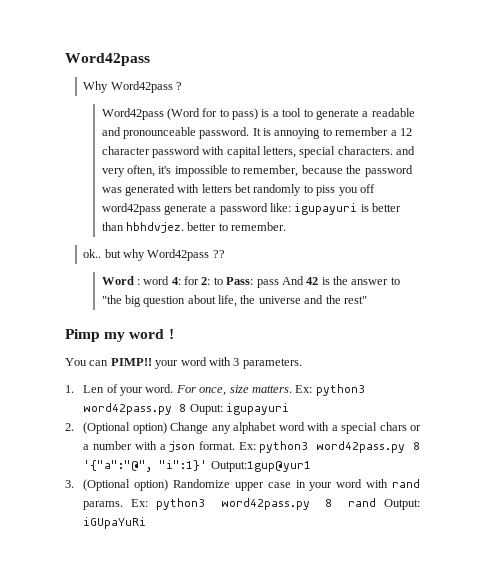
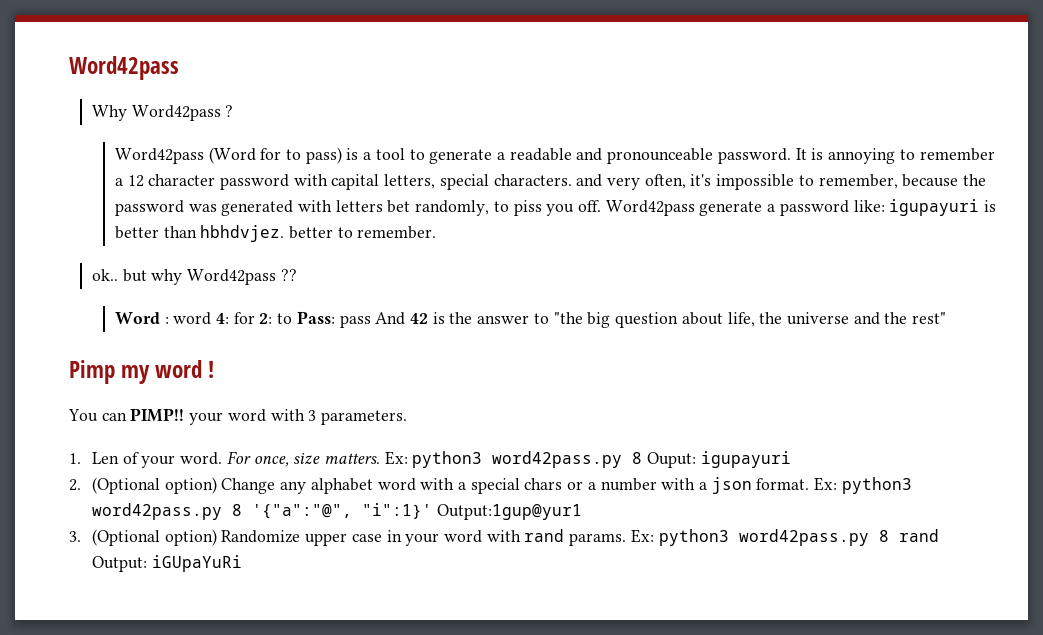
[253,184,302,196] randomly -> [415,200,490,216] randomly,
[359,184,375,193] [101,203,161,215] off word42pass -> [578,200,695,216] off. Word42pass

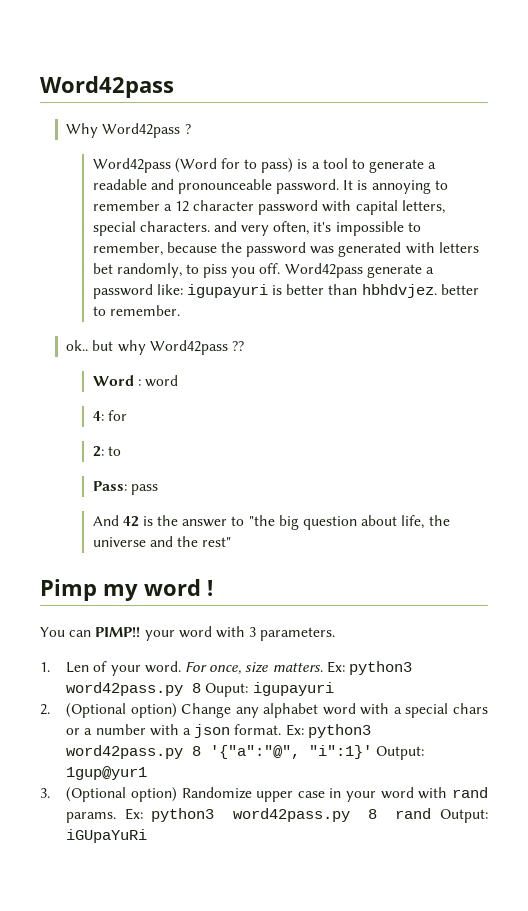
(212, 318) none -> (178, 381) //
(255, 318) none -> (127, 415) //
(293, 318) none -> (121, 451) //
(371, 321) none -> (158, 489) //
[436,504,582,520] Output:1gup@yur1 -> [376,746,425,760] [66,766,148,780] Output: 1gup@yur1

